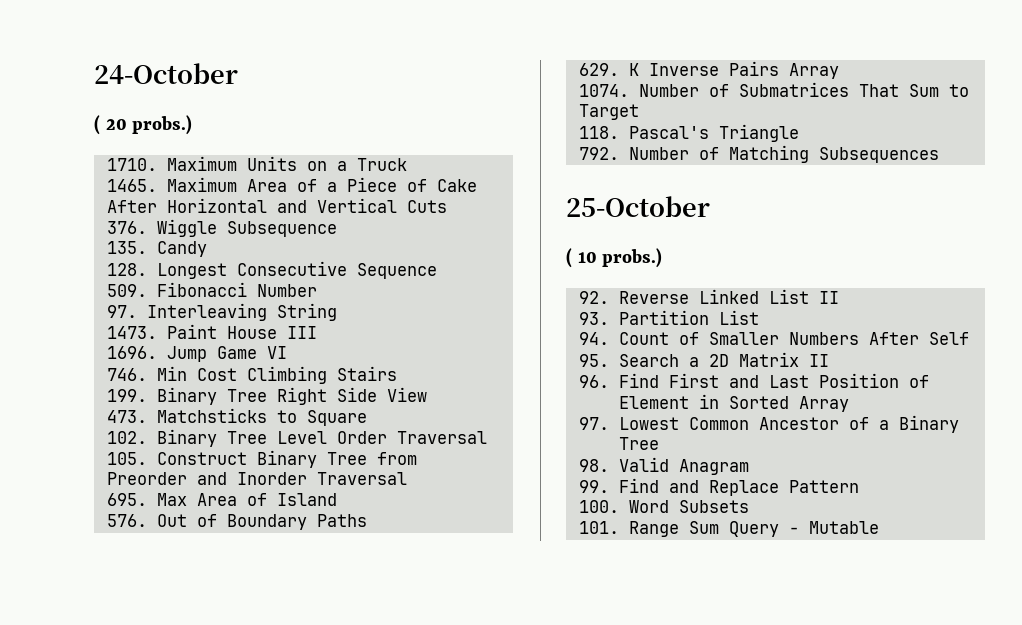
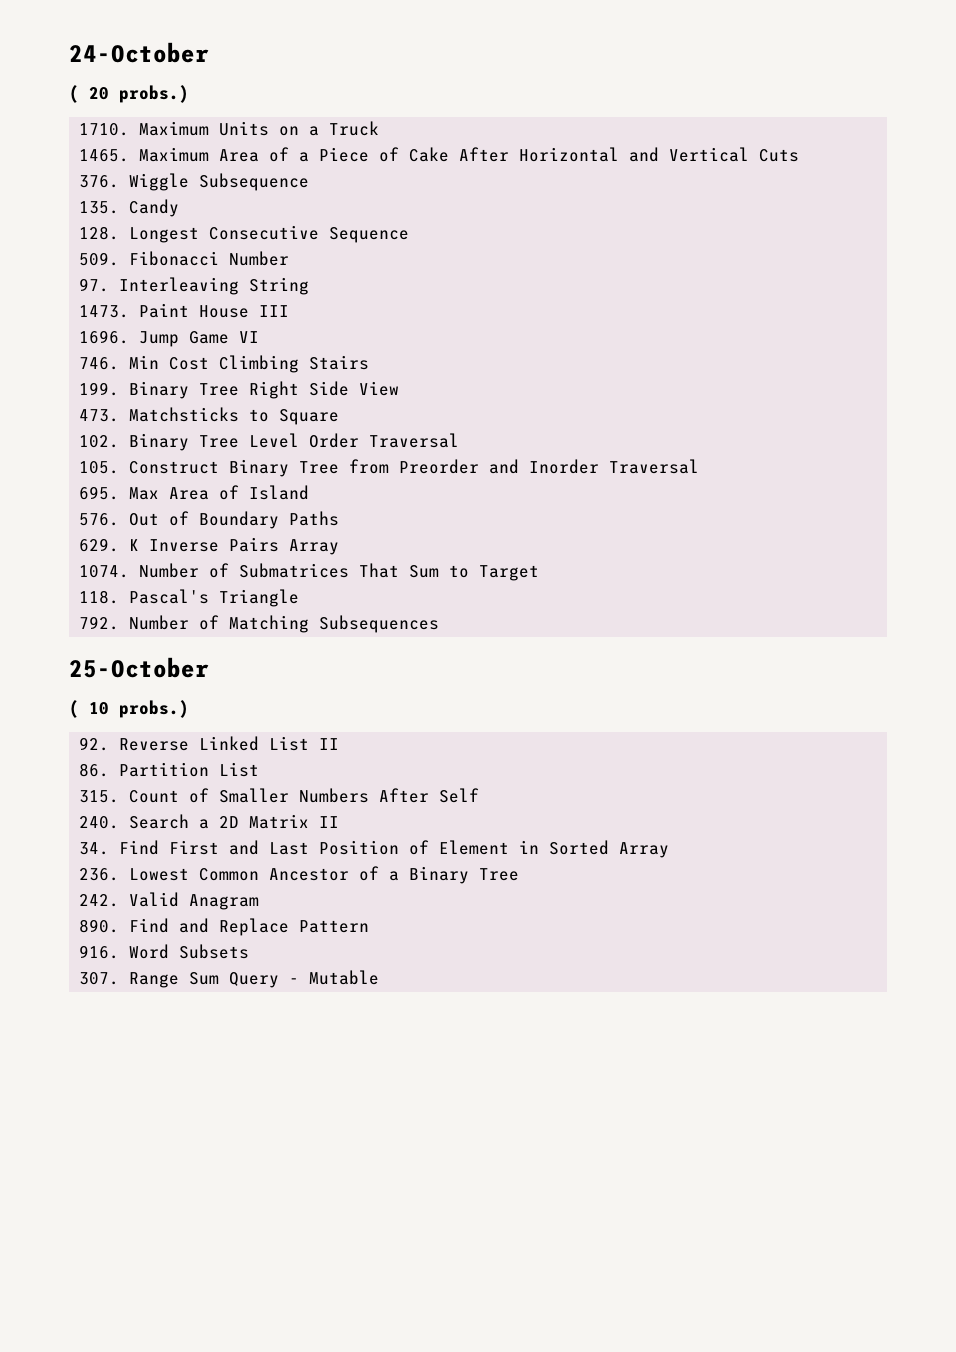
[578,312,609,325] 93. -> [79,763,110,777] 86.
[578,332,609,345] 94. -> [79,790,120,803] 315.
[578,354,609,367] 95. -> [79,816,120,829] 240.
[578,375,609,388] 96. -> [79,842,110,855] 34.
[578,417,609,430] 97. -> [79,868,120,881] 236.
[578,459,609,472] 98. -> [79,894,120,907] 242.
[578,480,609,493] 99. -> [79,919,120,933] 890.
[578,500,619,513] 100. -> [79,945,120,959] 916.
[578,521,619,534] 101. -> [79,972,120,985] 307.

